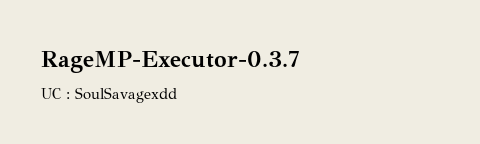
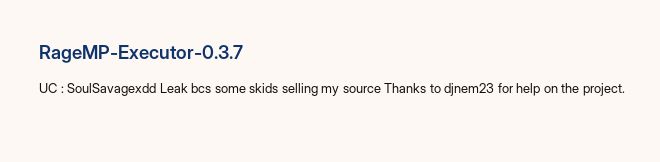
(177, 95) none -> [159,83,625,96] Leak bcs some skids selling my source Thanks to djnem23 for help on the project.

